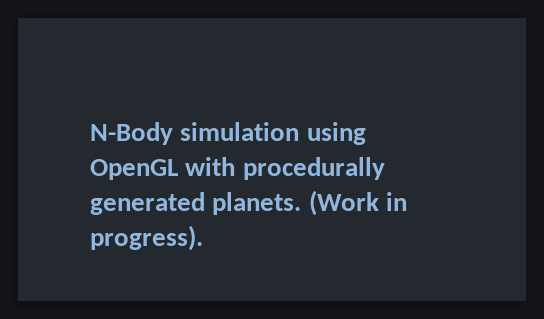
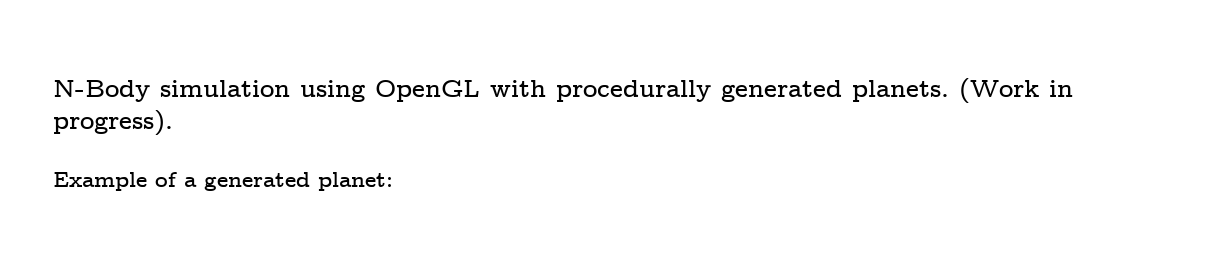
(203, 238) none -> [53,172,393,191] // Example of a generated planet:

